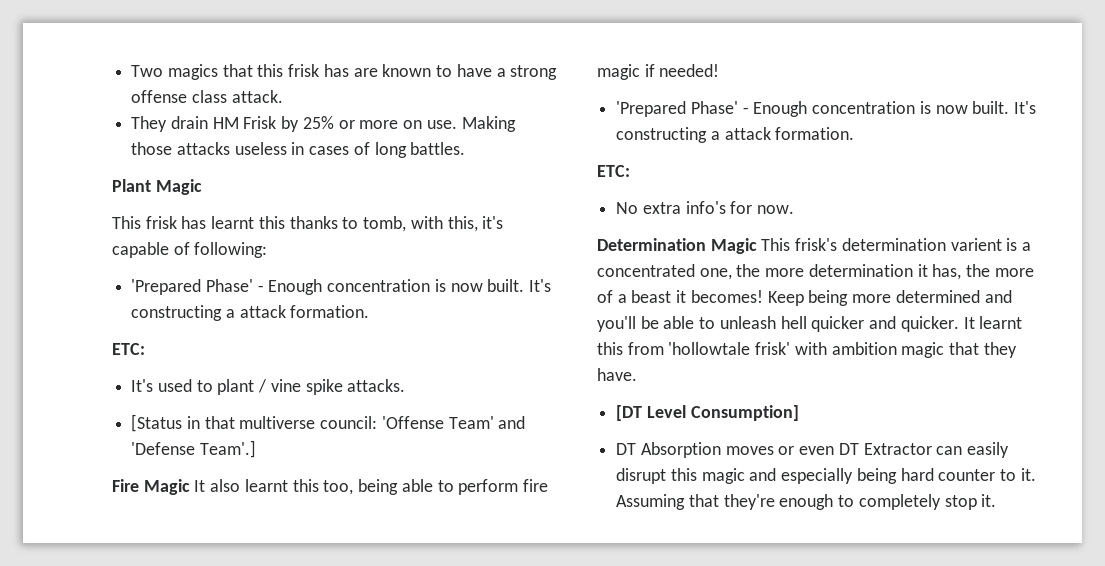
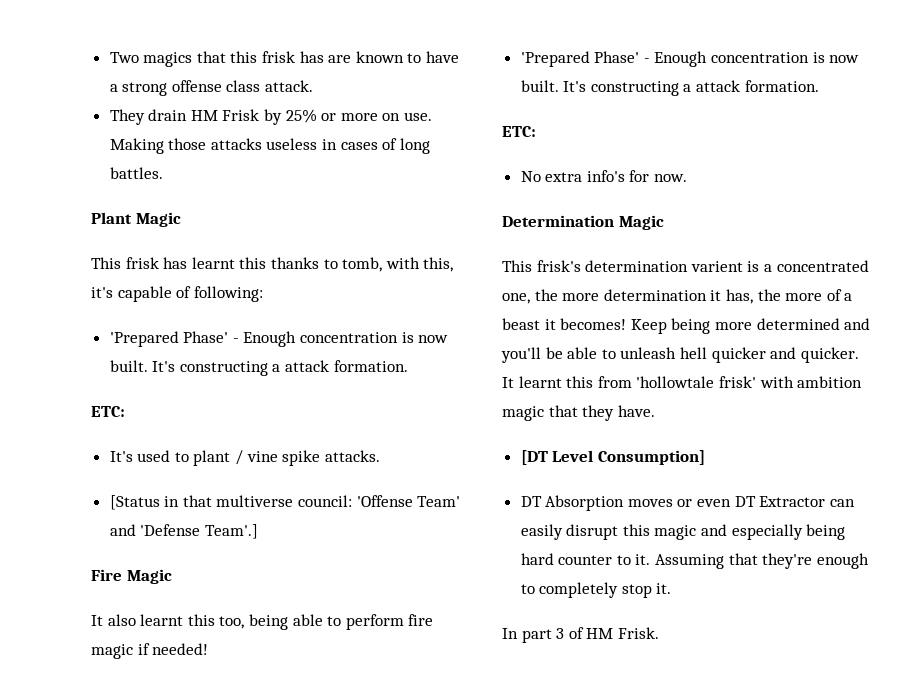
(190, 487) none -> (172, 576) //
(757, 246) none -> (664, 222) //
(997, 500) none -> [502,627,659,643] // In part 3 of HM Frisk.

